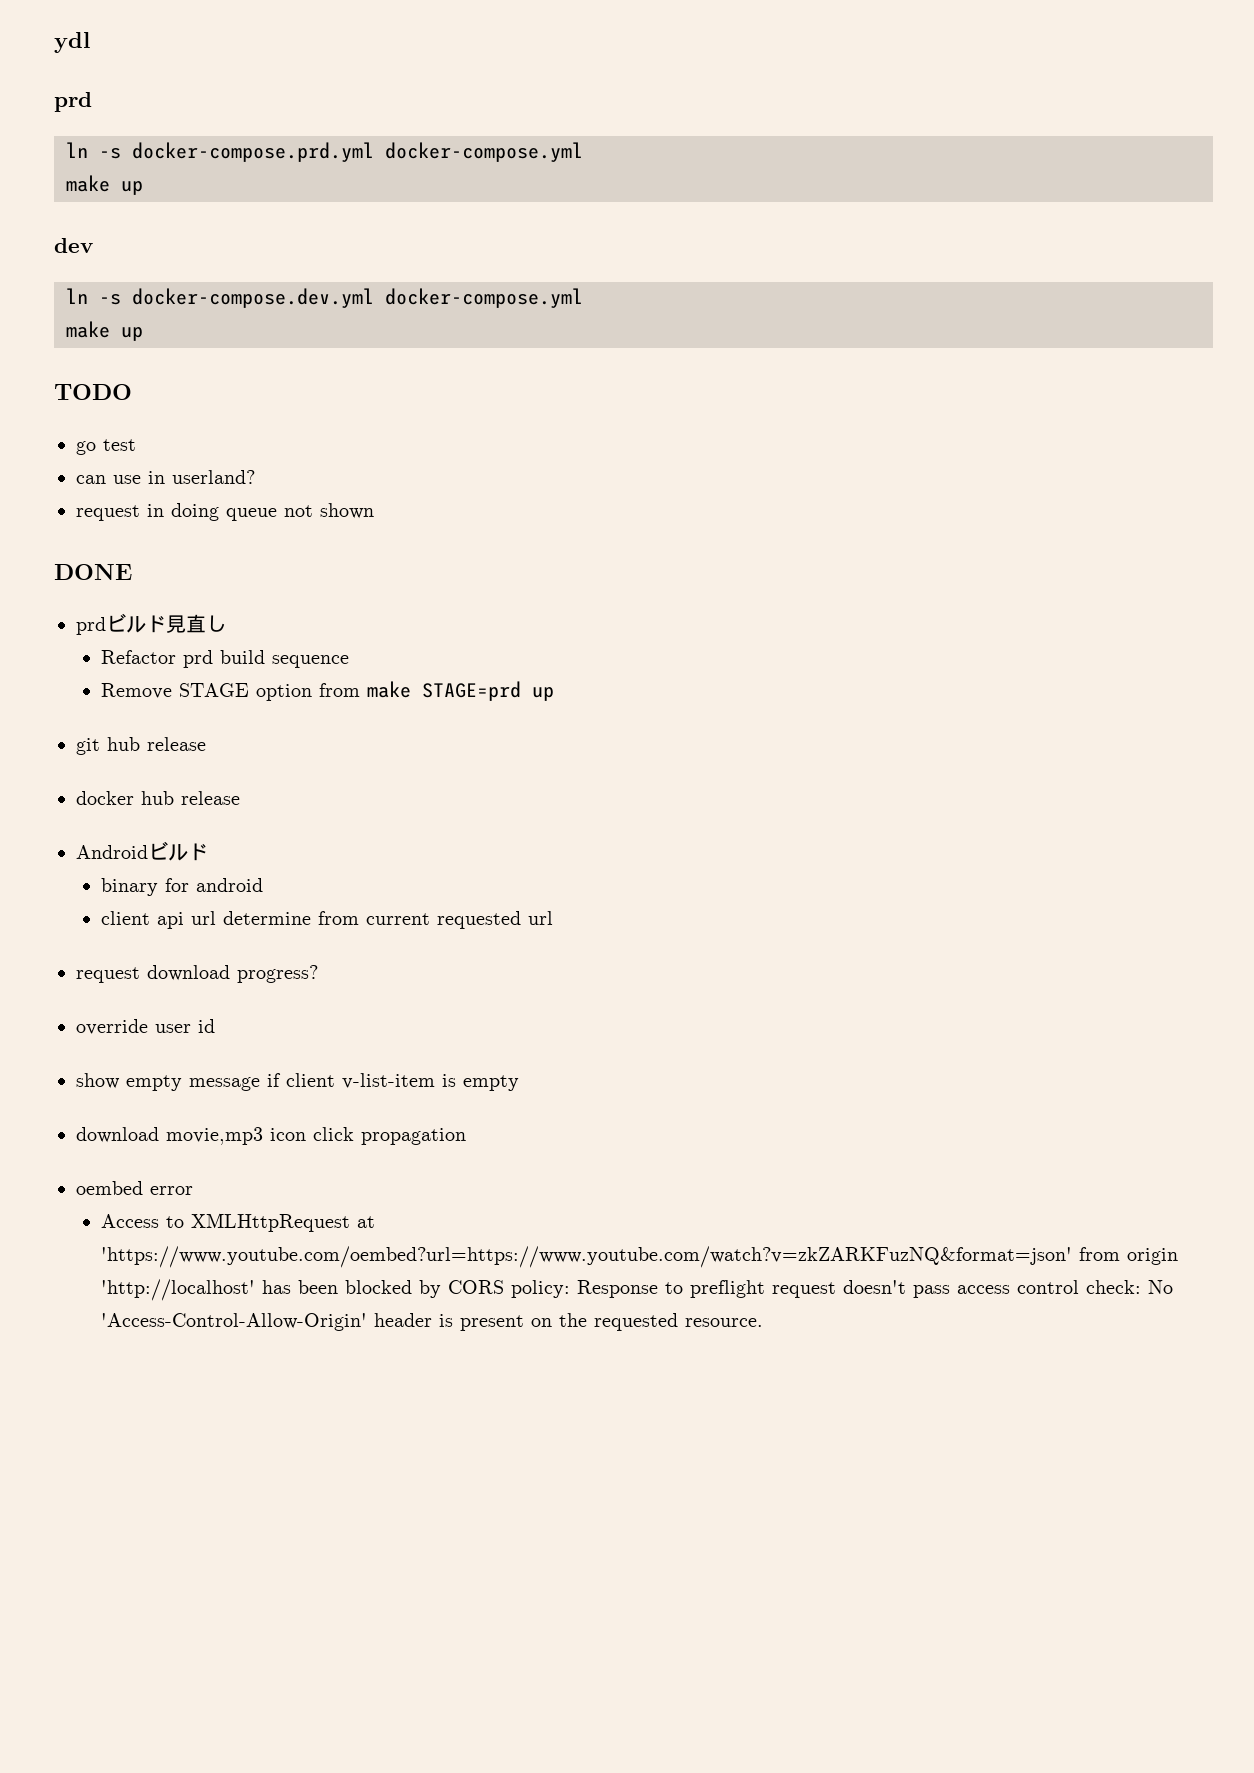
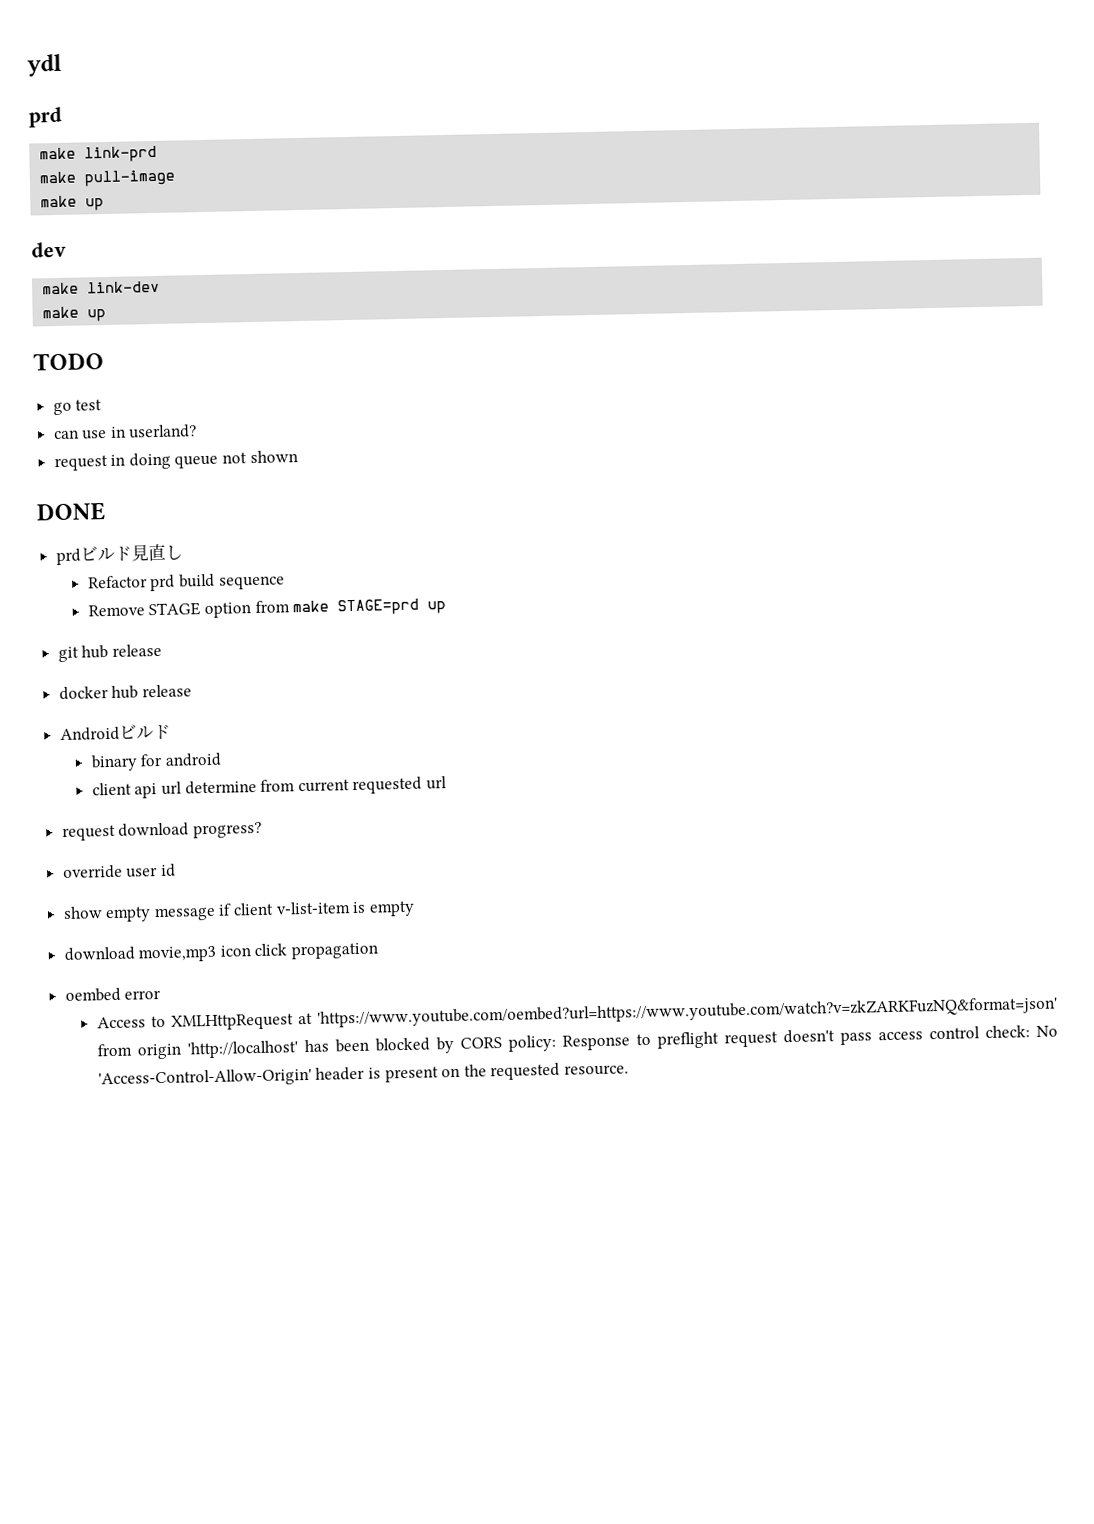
[66,142,583,162] ln -s docker-compose.prd.yml docker-compose.yml -> [39,145,158,163] [39,169,177,187] make link-prd // make pull-image
[66,288,583,308] ln -s docker-compose.dev.yml docker-compose.yml -> [42,280,161,295] make link-dev

